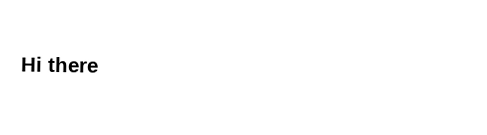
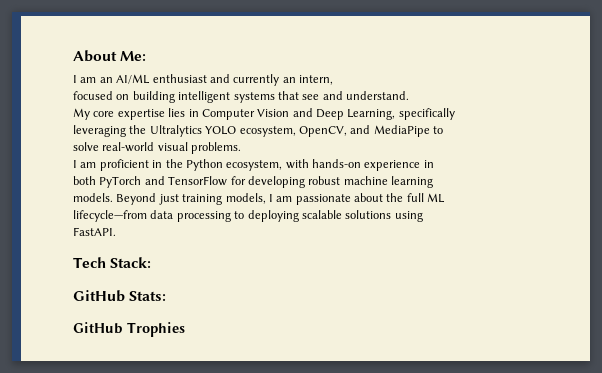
[20,56,99,73] Hi there -> [73,50,147,62] [73,74,333,86] [73,91,409,103] [73,108,455,120] [73,125,443,137] [73,142,242,154] [73,159,434,171] [73,176,433,188] [73,193,446,205] [73,210,423,222] [73,227,116,236] [73,257,152,268] [73,290,167,302] [73,322,185,337] About Me: // I am an AI/ML enthusiast and currently an intern, // focused on building intelligent systems that see and understand. // My core expertise lies in Computer Vision and Deep Learning, specifically // leveraging the Ultralytics YOLO ecosystem, OpenCV, and MediaPipe to // solve real-world visual problems. // I am proficient in the Python ecosystem, with hands-on experience in // both PyTorch and TensorFlow for developing robust machine learning // models. Beyond just training models, I am passionate about the full ML // lifecycle—from data processing to deploying scalable solutions using // FastAPI. // Tech Stack: // GitHub Stats: // GitHub Trophies

